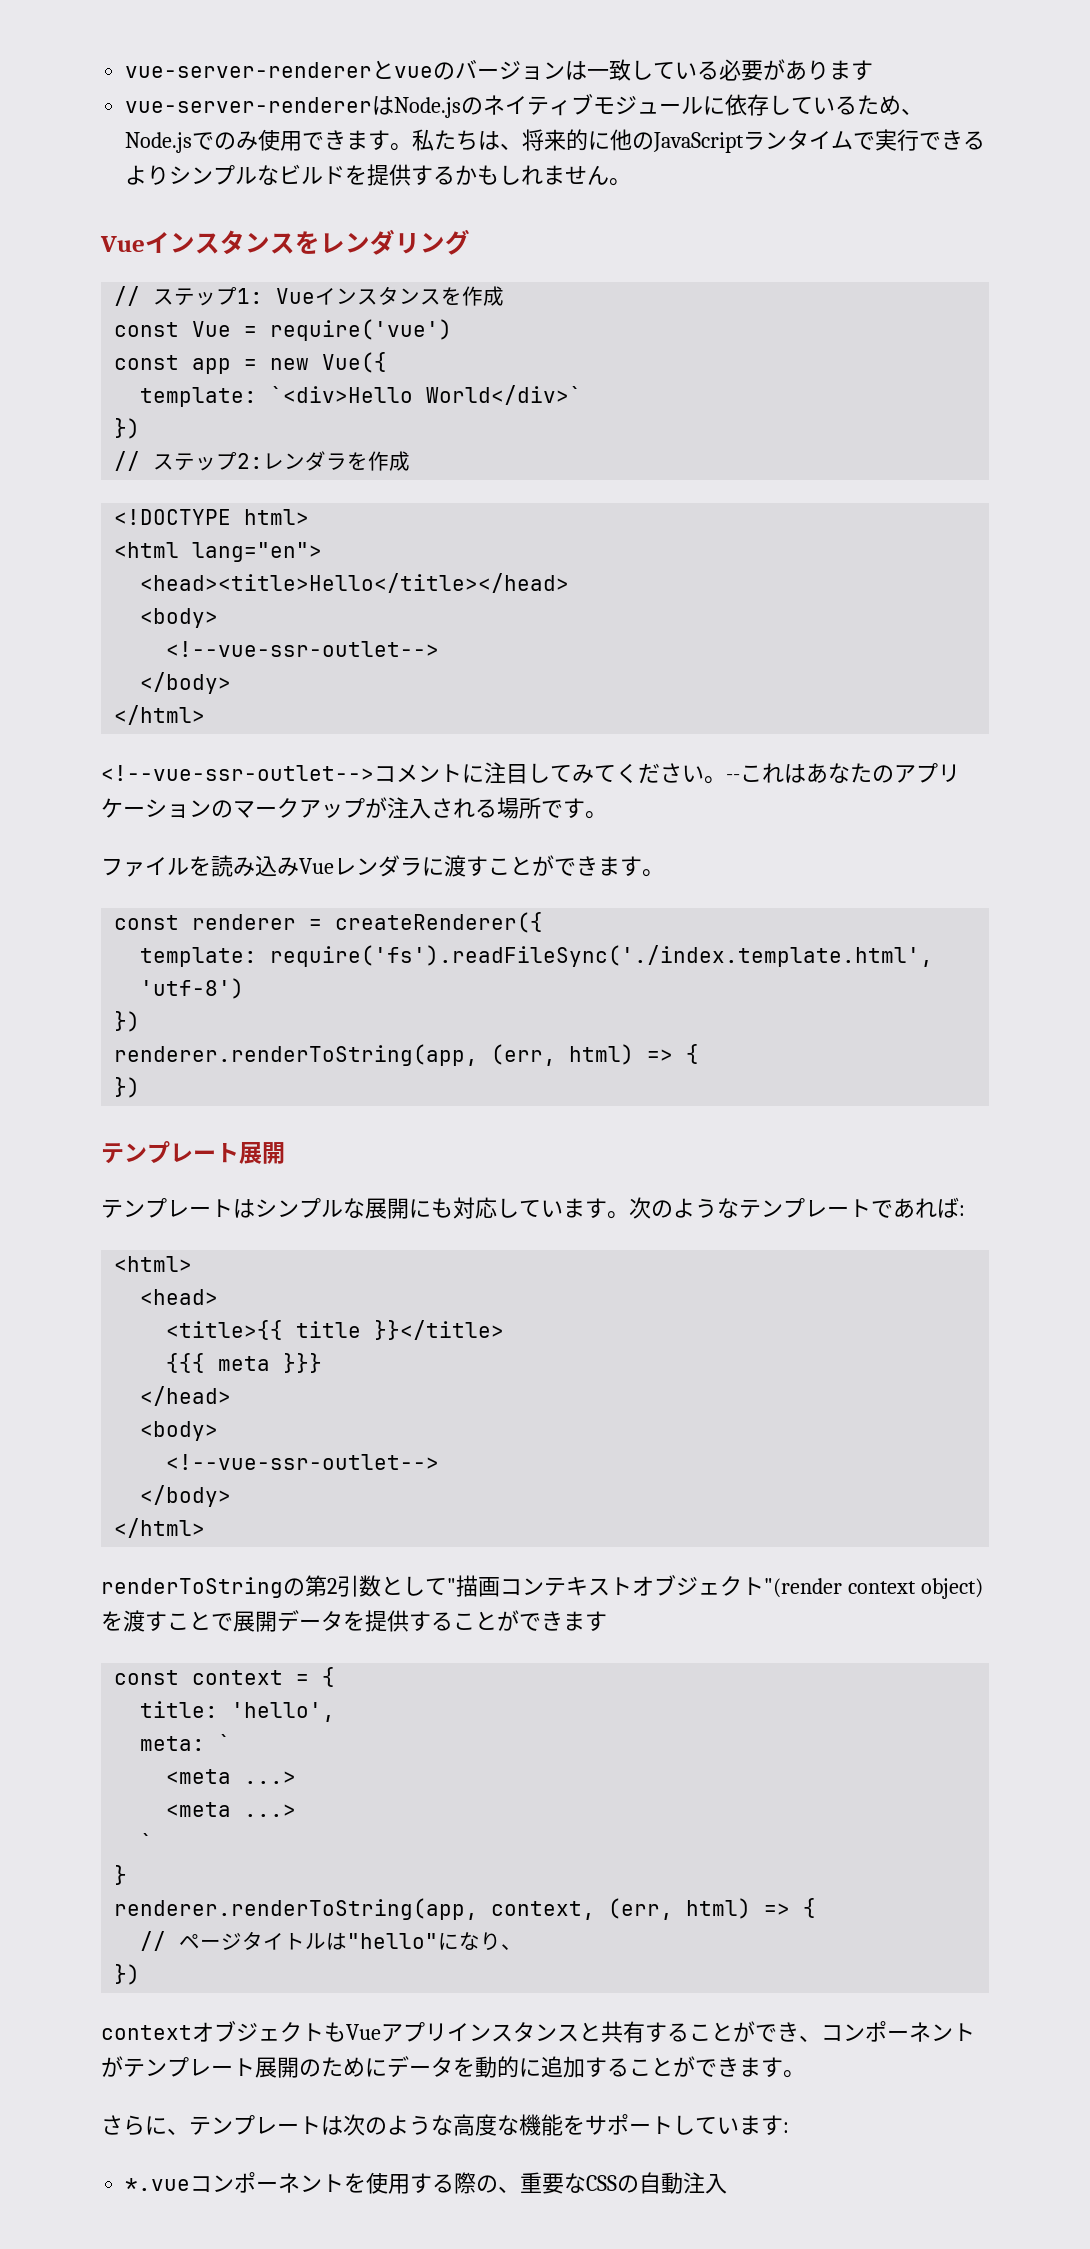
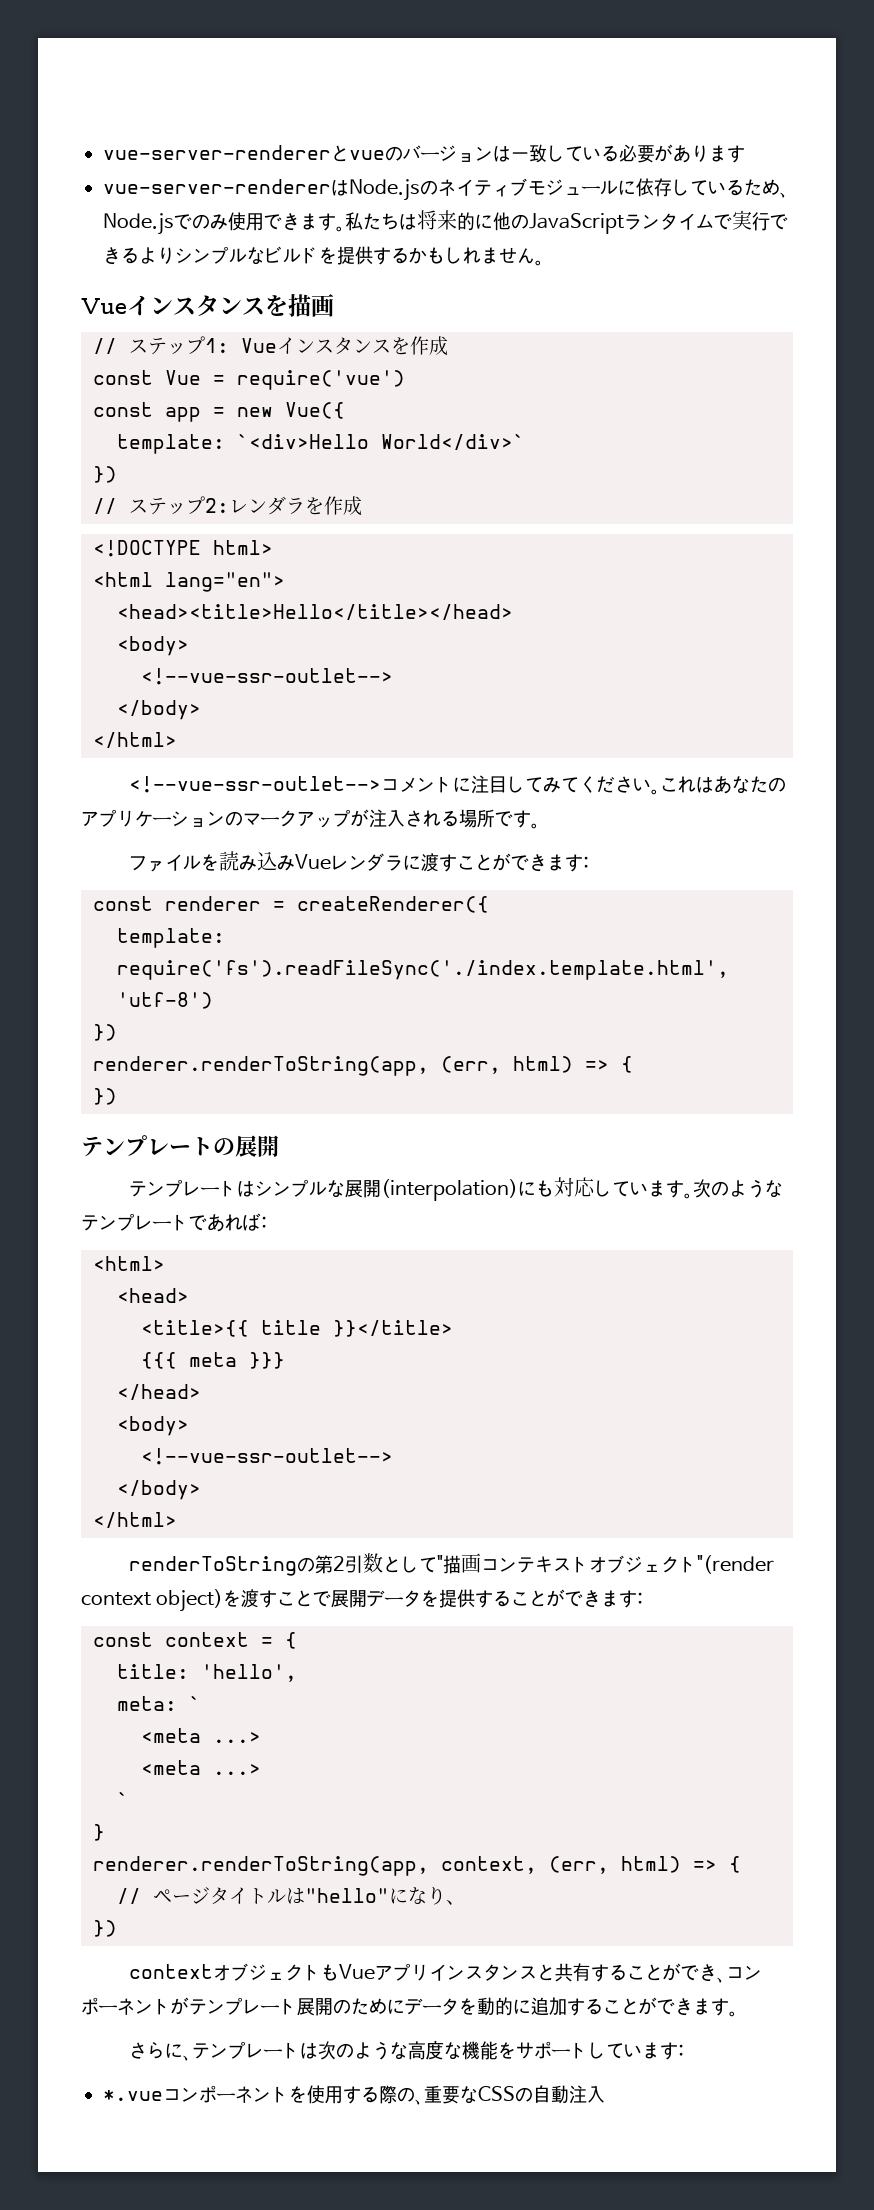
[500,143,523,150] 、 -> (417, 221) none
[320,229,470,255] レンダリング -> [288,294,334,317] 描画
[726,774,740,781] -- -> (661, 792) none
[642,869,664,877] 。 -> [583,856,590,869] :
(239, 1153) none -> [213,1138,235,1155] の
(409, 1208) none -> [381,1179,519,1201] (interpolation)
(607, 1621) none -> [637,1592,644,1605] :

